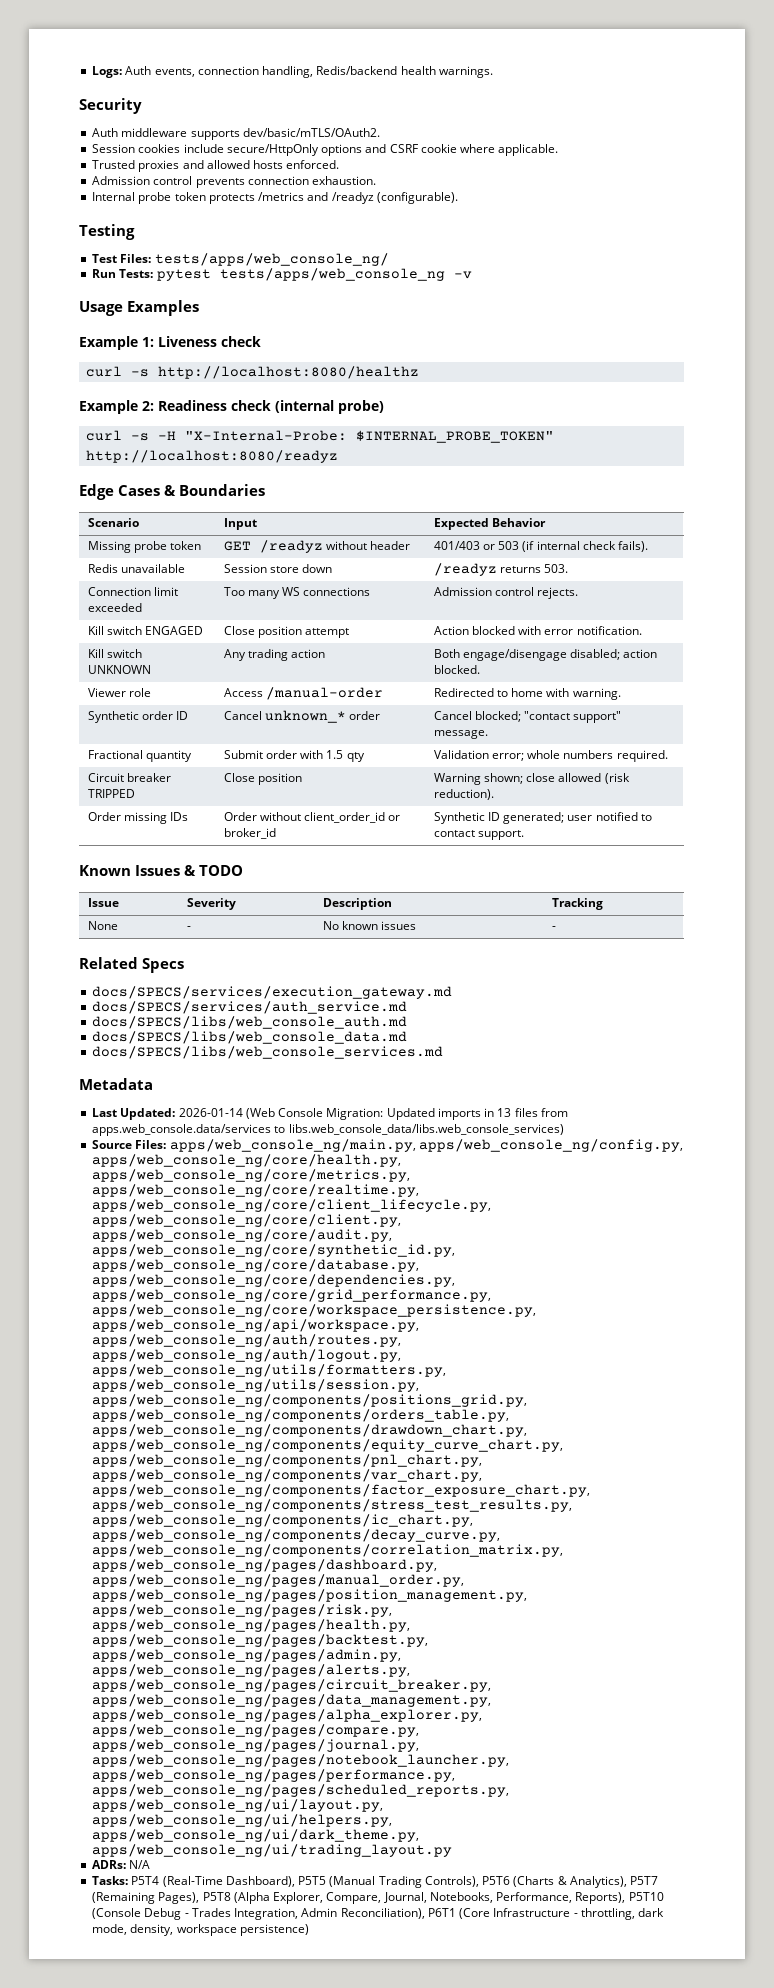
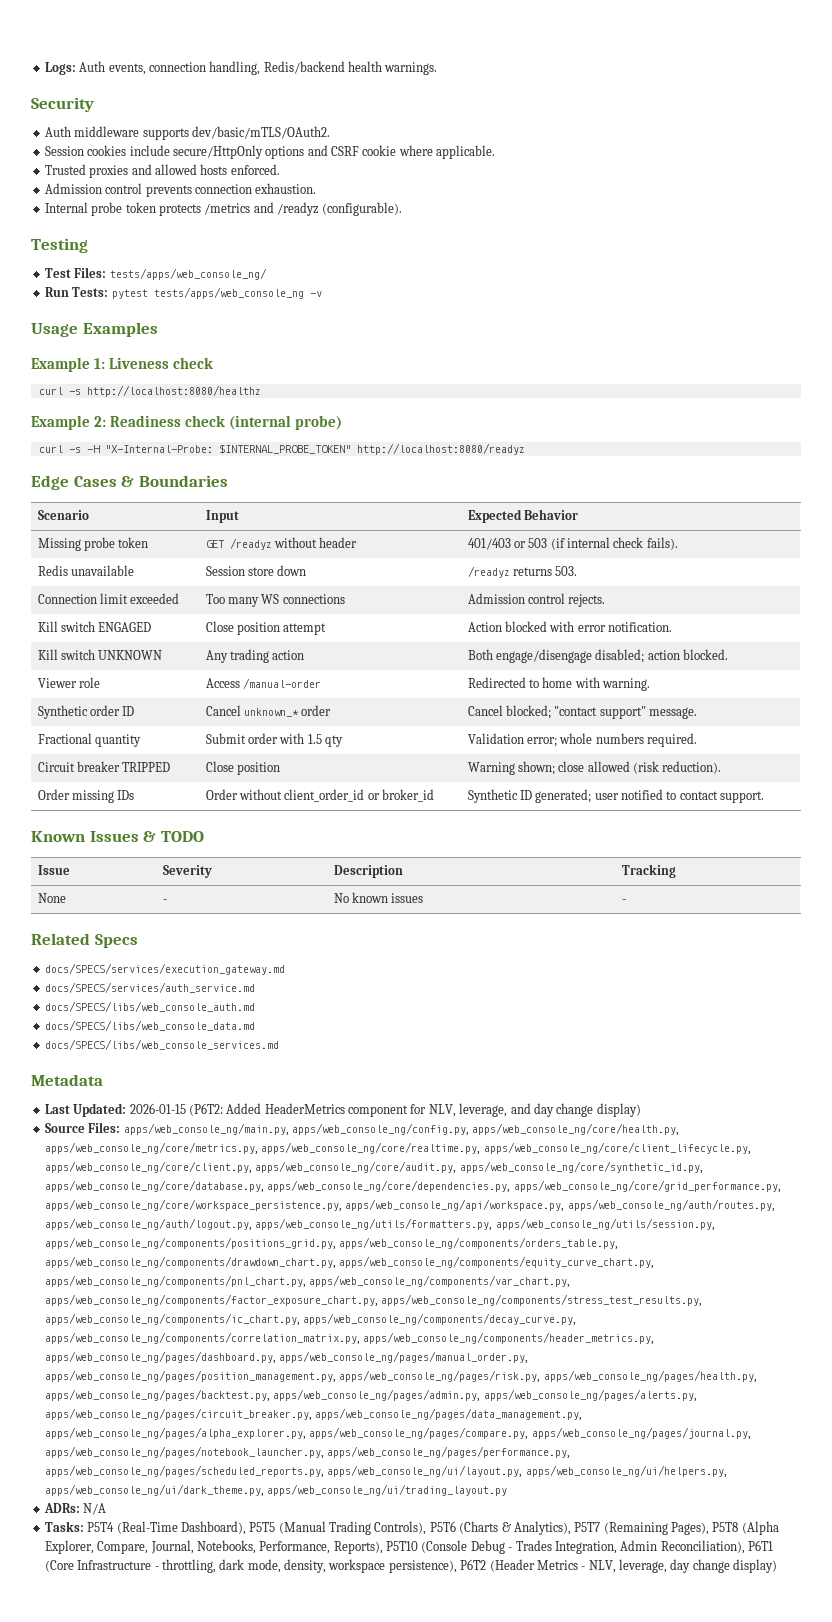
[178,1108,568,1120] [92,1124,564,1136] 2026-01-14 (Web Console Migration: Updated imports in 13 files from apps.web_console.data/services to libs.web_console_data/libs.web_console_services) -> [129,1103,641,1117] 2026-01-15 (P6T2: Added HeaderMetrics component for NLV, leverage, and day change display)
(564, 1550) none -> [363,1332,655,1345] apps/web_console_ng/components/header_metrics.py,
[239,1924,309,1936] persistence) -> [388,1559,778,1573] persistence), P6T2 (Header Metrics - NLV, leverage, day change display)

